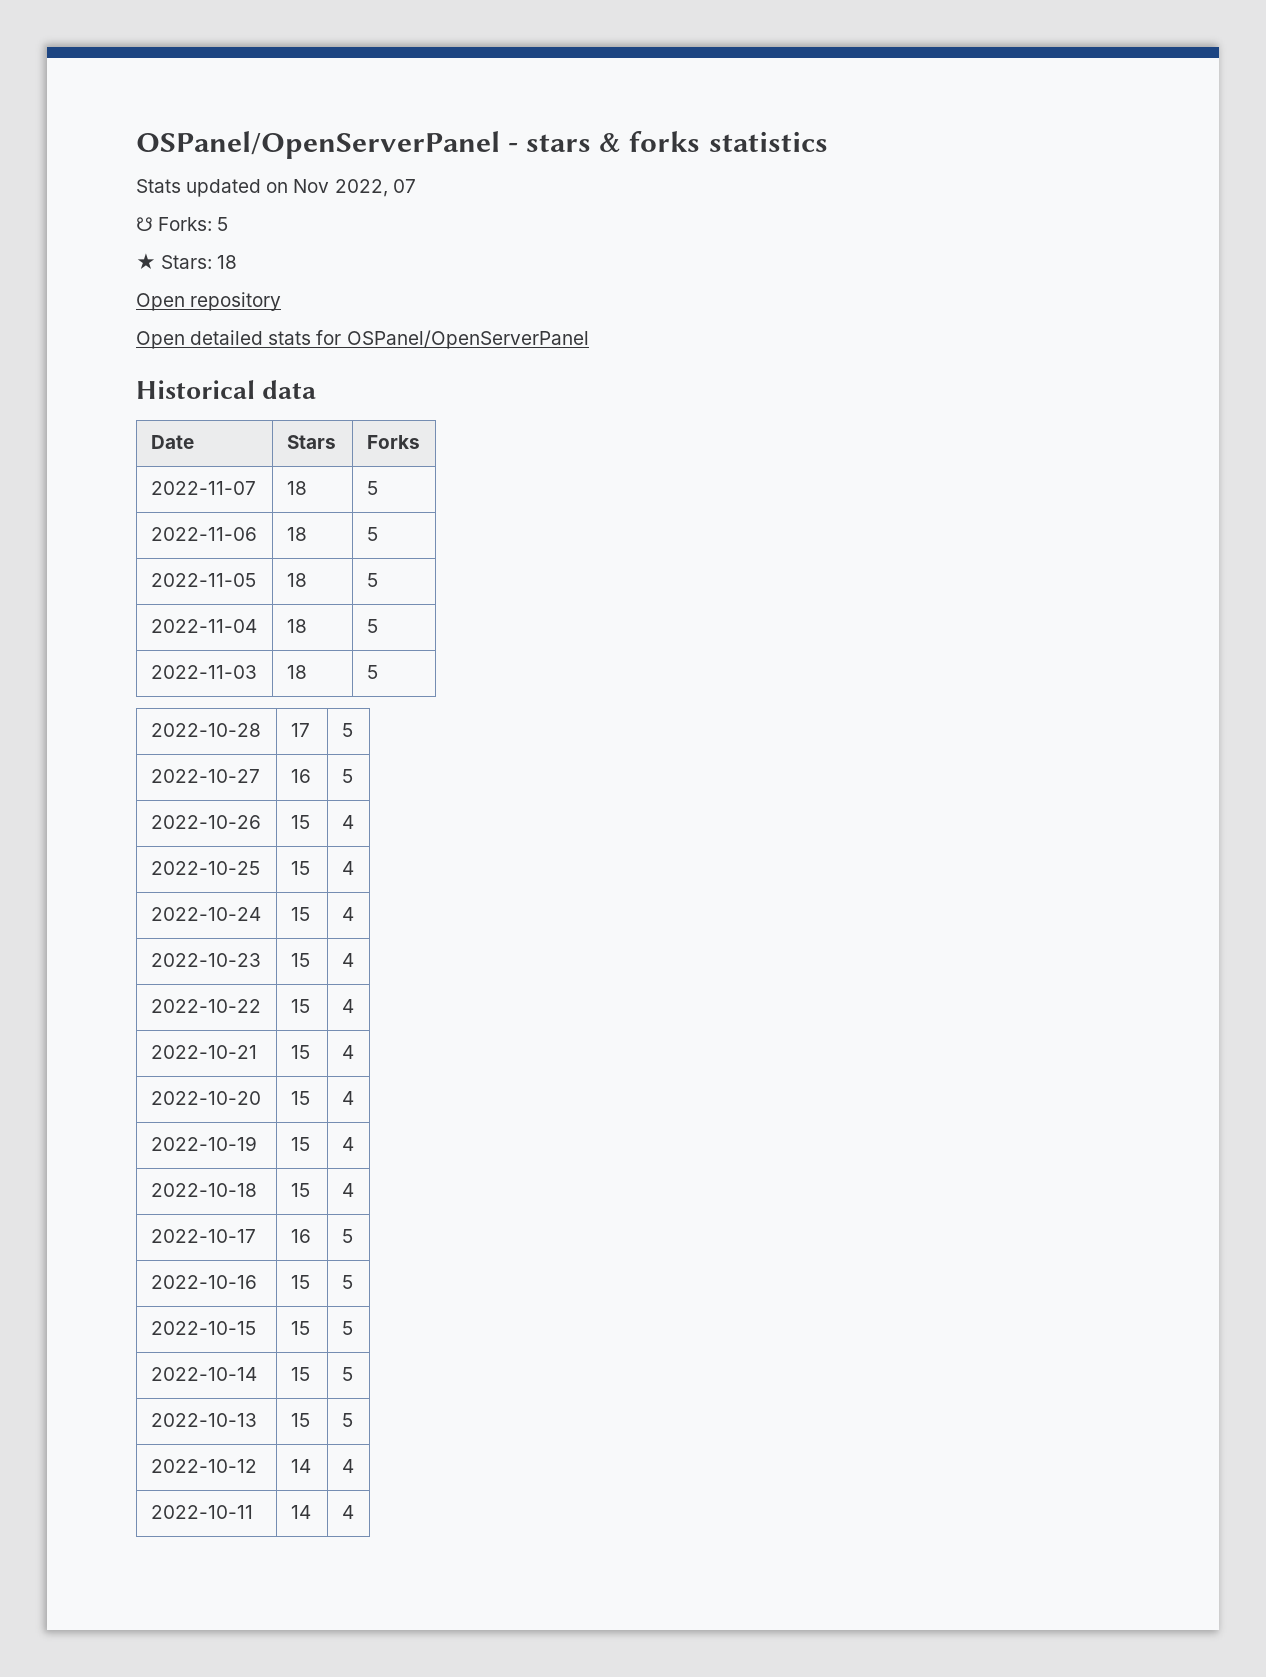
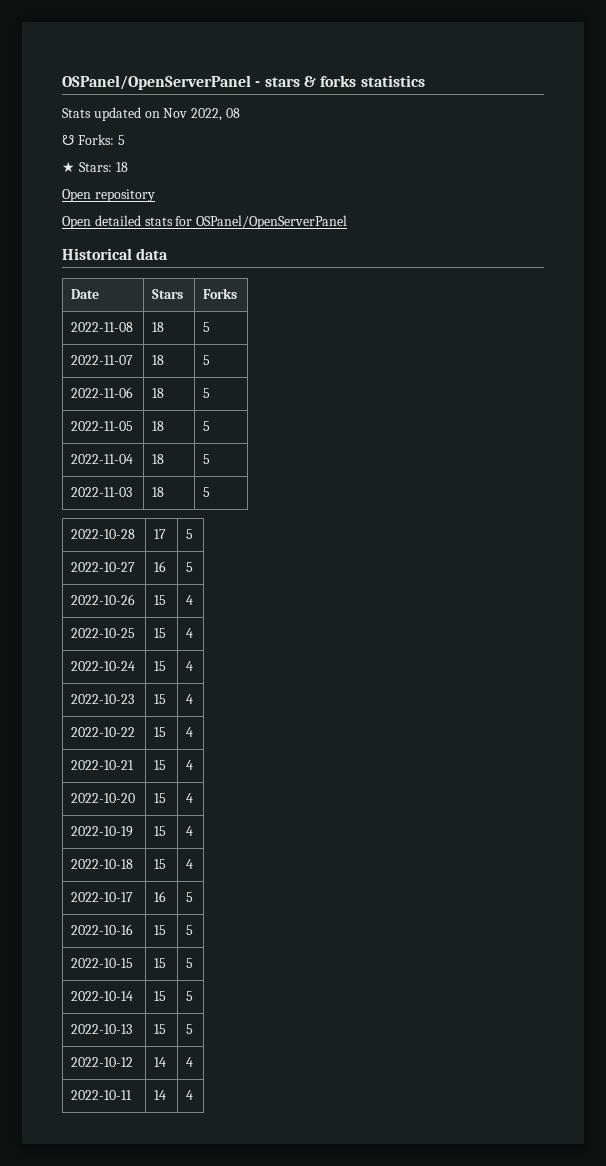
[392,179,416,193] 07 -> [225,108,240,118] 08
(420, 442) none -> [71,322,134,332] [152,322,165,332] [203,322,211,332] // 2022-11-08 | 18 | 5

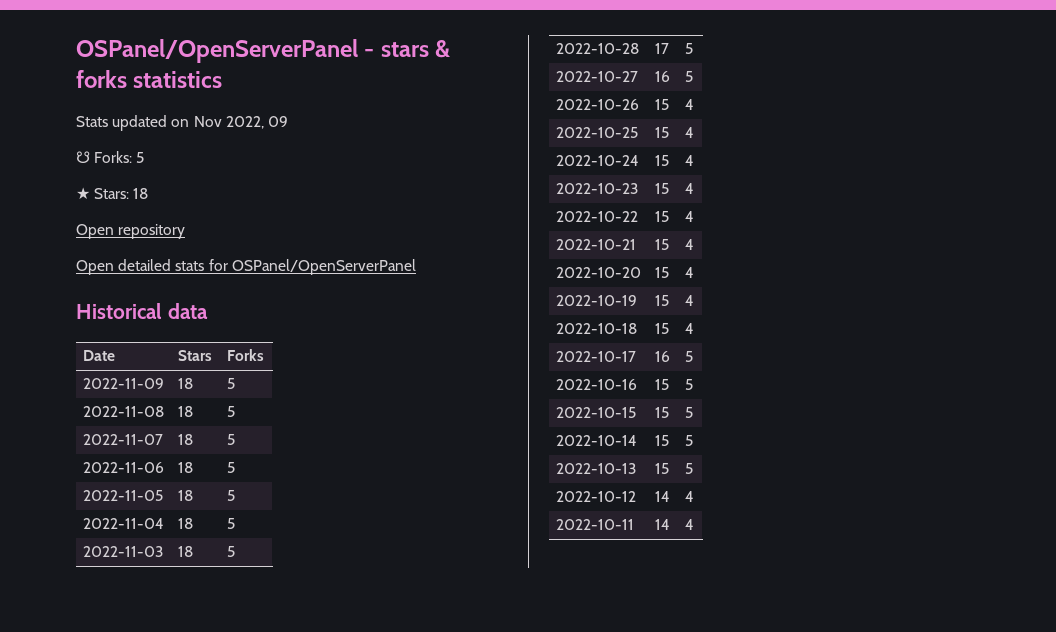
[225,108,240,118] 08 -> [267,116,288,127] 09
(238, 293) none -> [82,378,164,389] [177,378,193,389] [226,378,235,389] // 2022-11-09 | 18 | 5

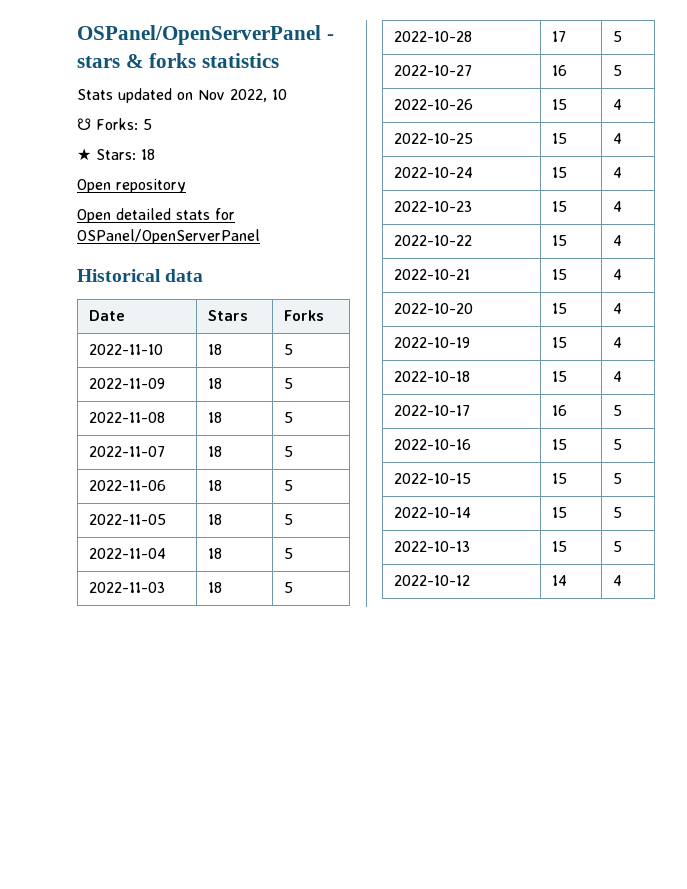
[267,116,288,127] 09 -> [272,89,287,100] 10
(264, 355) none -> [89,344,164,355] [208,344,223,355] [284,344,294,355] // 2022-11-10 | 18 | 5
[555,519,634,530] [654,519,670,530] [684,519,694,530] // 2022-10-11 | 14 | 4 -> (623, 580) none

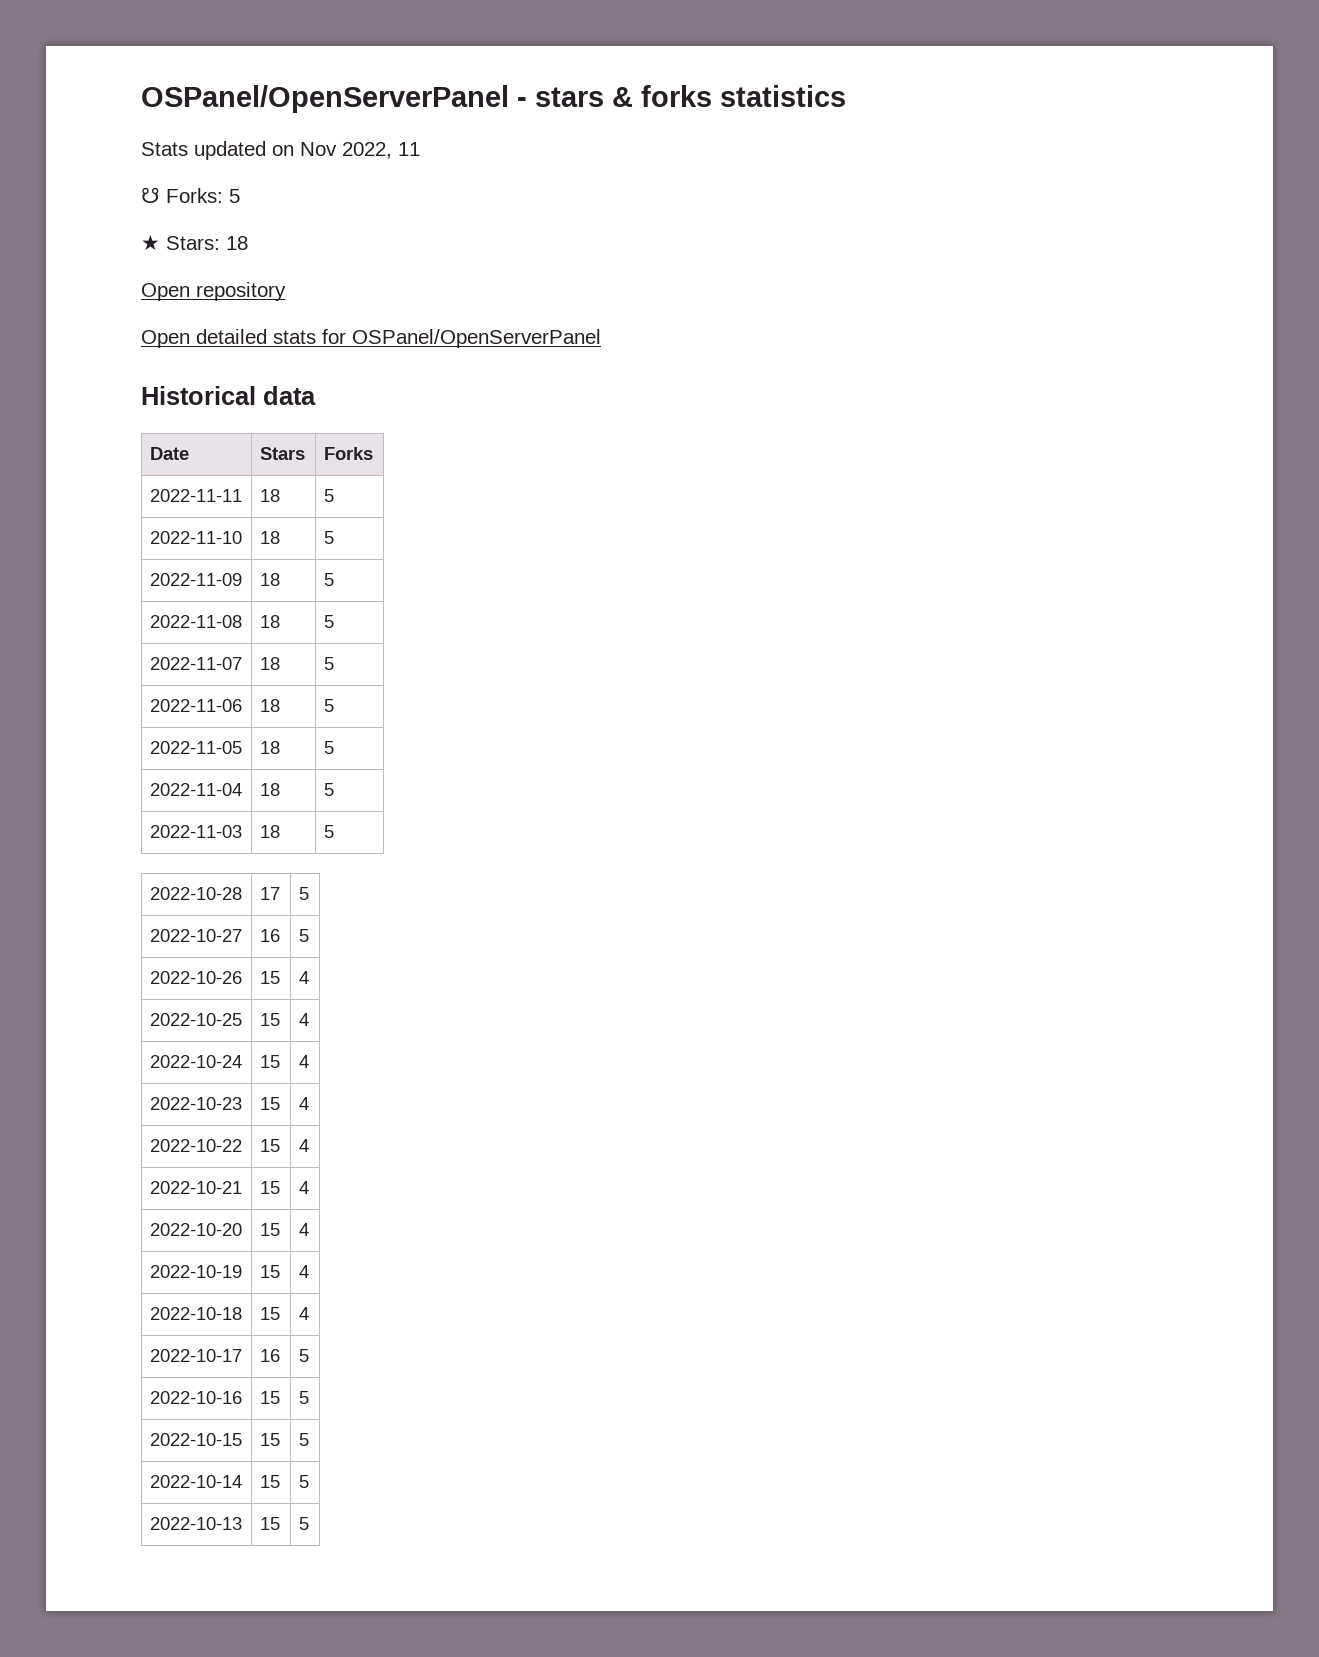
[272,89,287,100] 10 -> [398,142,420,156] 11
(325, 315) none -> [149,489,242,502] [259,489,280,502] [323,489,334,502] // 2022-11-11 | 18 | 5
[394,575,471,586] [552,575,568,586] [613,575,623,586] // 2022-10-12 | 14 | 4 -> (309, 1523) none

